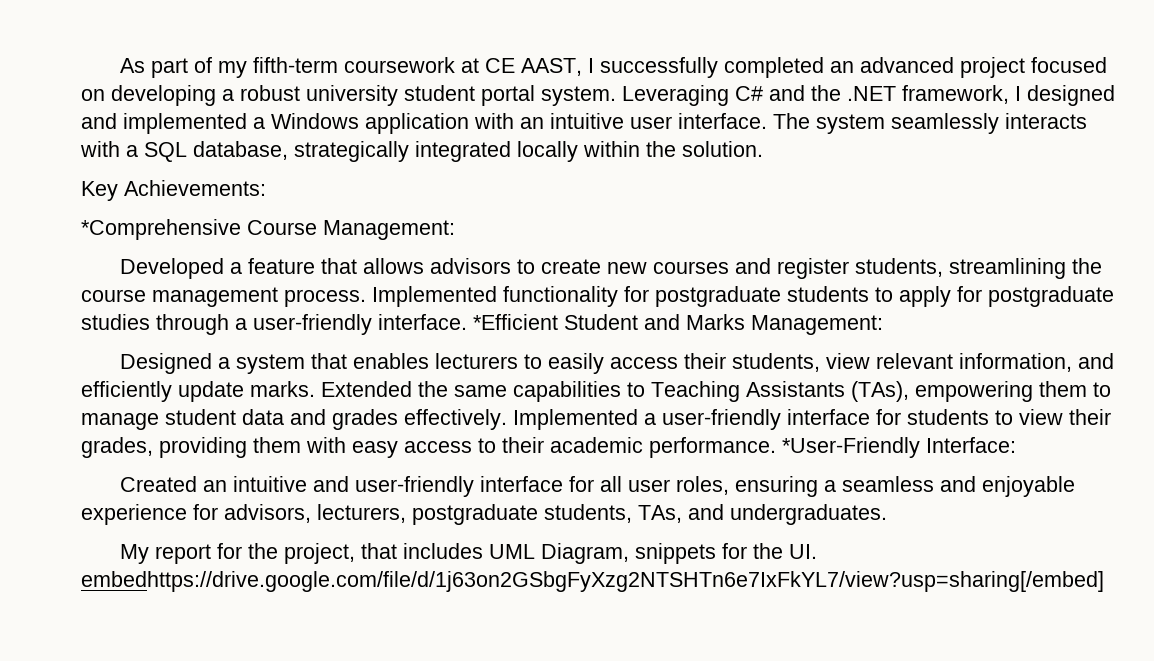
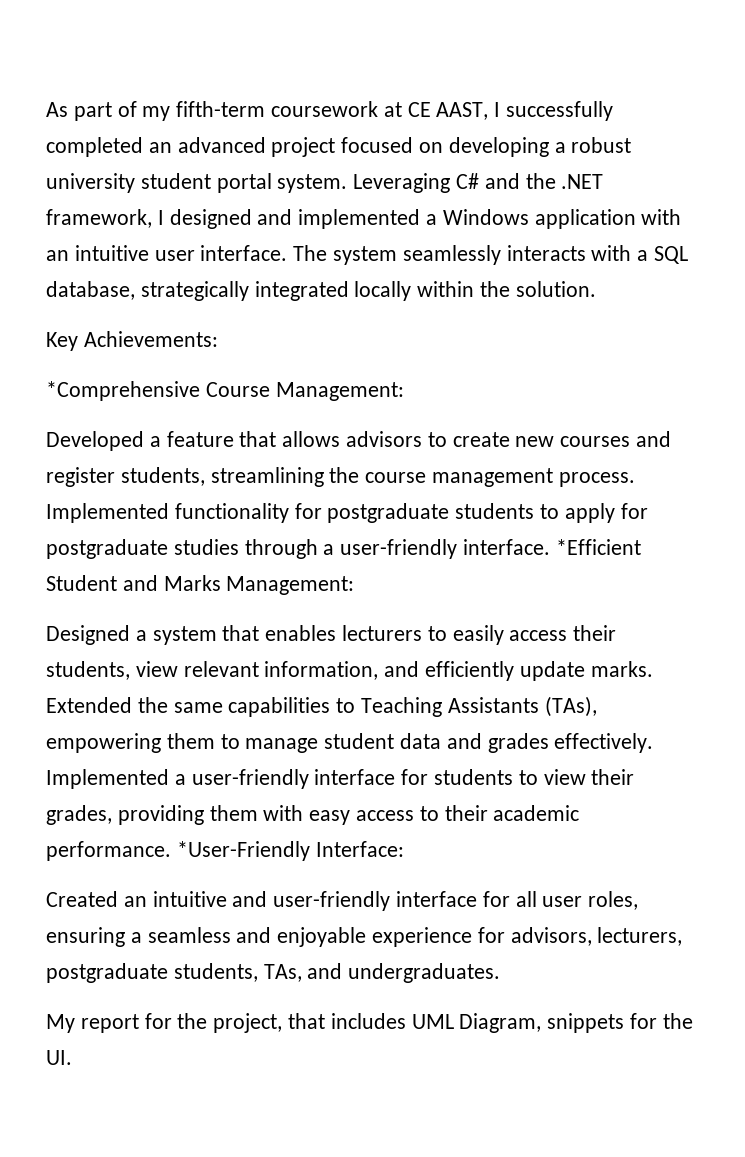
[81,571,1104,592] embedhttps://drive.google.com/file/d/1j63on2GSbgFyXzg2NTSHTn6e7IxFkYL7/view?usp=sharing[/embed] -> (72, 1057) none

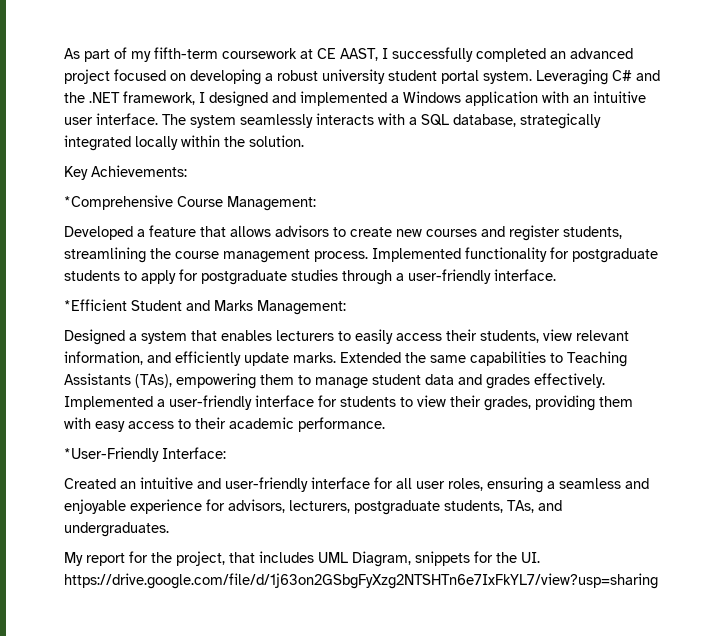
(551, 547) none -> (556, 275) //
(171, 851) none -> (385, 424) //
(72, 1057) none -> [64,573,658,589] https://drive.google.com/file/d/1j63on2GSbgFyXzg2NTSHTn6e7IxFkYL7/view?usp=sharing

